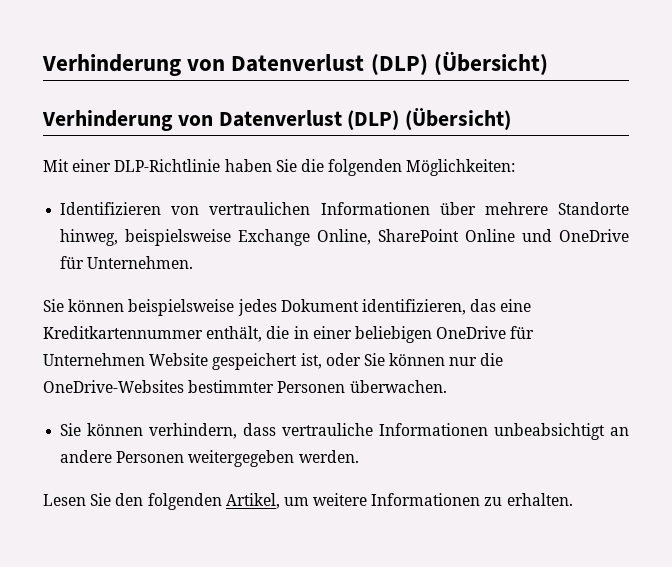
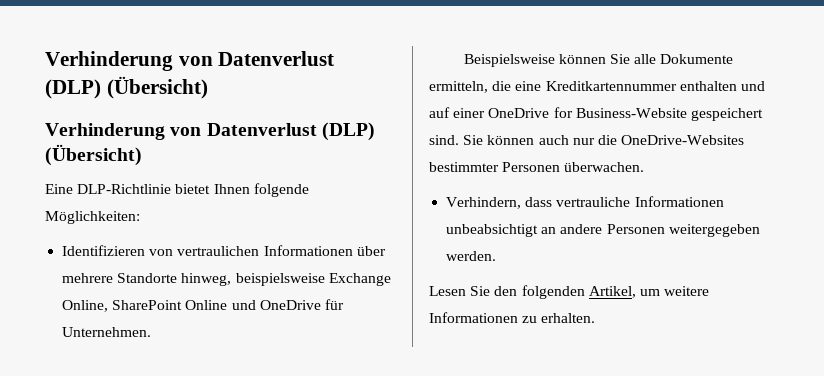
[43,159,403,176] Mit einer DLP-Richtlinie haben Sie die folgenden -> [45,183,309,197] Eine DLP-Richtlinie bietet Ihnen folgende
[43,299,532,316] [43,326,535,343] [43,353,446,370] Sie können beispielsweise jedes Dokument identifizieren, das eine Kreditkartennummer enthält, die in einer beliebigen OneDrive für Unternehmen Website gespeichert ist, oder Sie können -> [463,54,734,67] [429,81,765,93] [429,107,763,121] [429,135,569,145] Beispielsweise können Sie alle Dokumente ermitteln, die eine Kreditkartennummer enthalten und auf einer OneDrive for Business-Website gespeichert sind. Sie können auch
[60,423,238,439] Sie können verhindern, -> [446,197,522,209] Verhindern,

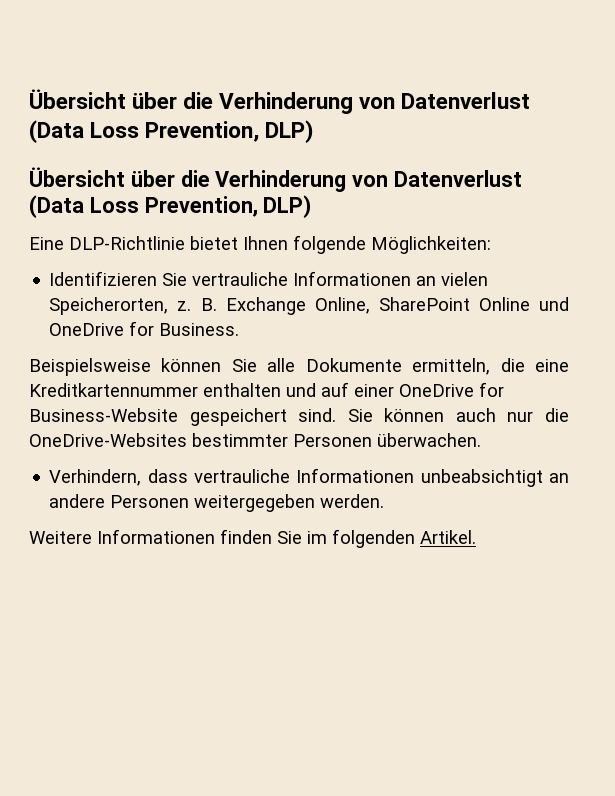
[45,51,335,71] [45,76,208,99] [45,122,375,141] [45,144,142,166] Verhinderung von Datenverlust (DLP) (Übersicht) // Verhinderung von Datenverlust (DLP) (Übersicht) -> [29,89,531,114] [29,120,314,143] [29,167,523,192] [29,195,312,218] Übersicht über die Verhinderung von Datenverlust (Data Loss Prevention, DLP) // Übersicht über die Verhinderung von Datenverlust (Data Loss Prevention, DLP)
[149,245,386,256] [62,273,325,286] von vertraulichen Informationen über mehrere Standorte hinweg, beispielsweise -> [162,271,489,286] [49,297,217,315] Sie vertrauliche Informationen an vielen Speicherorten, z. B.
[324,299,344,310] [62,327,152,337] für Unternehmen. -> [129,321,240,336] for Business.
[429,285,710,299] [429,312,596,323] Lesen Sie den folgenden Artikel, um weitere Informationen zu erhalten. -> [29,529,476,548] Weitere Informationen finden Sie im folgenden Artikel.

